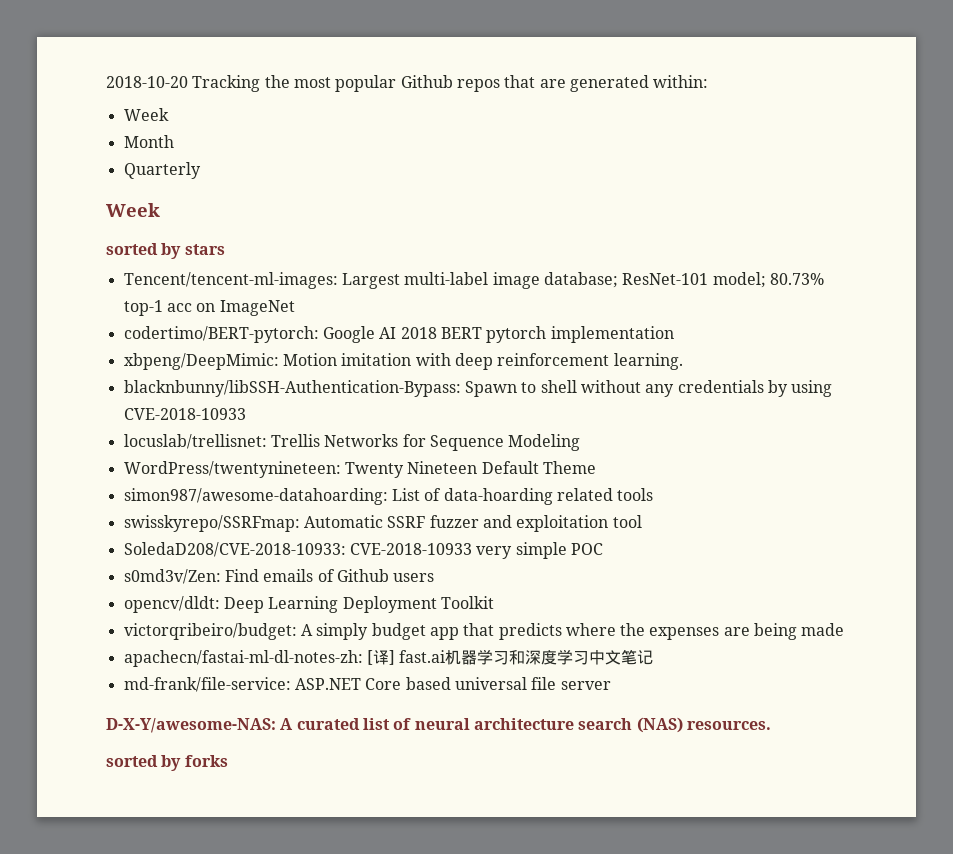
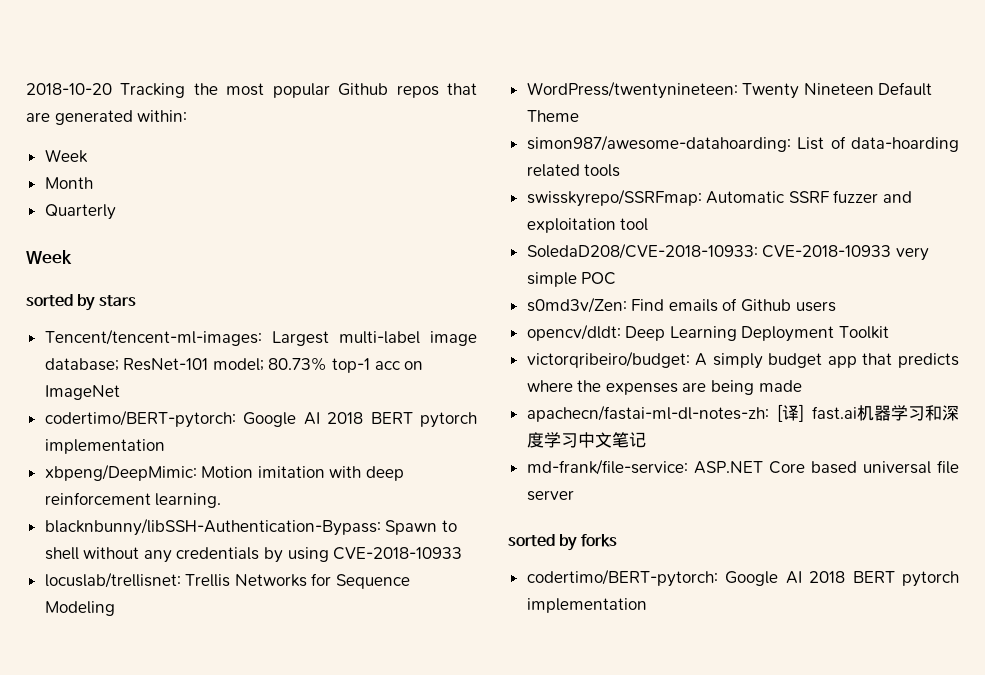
[106,717,771,733] [106,755,228,771] D-X-Y/awesome-NAS: A curated list of neural architecture search (NAS) resources. // sorted by forks -> [508,534,617,551] [526,569,959,587] [526,598,647,613] sorted by forks // codertimo/BERT-pytorch: Google AI 2018 BERT pytorch implementation

